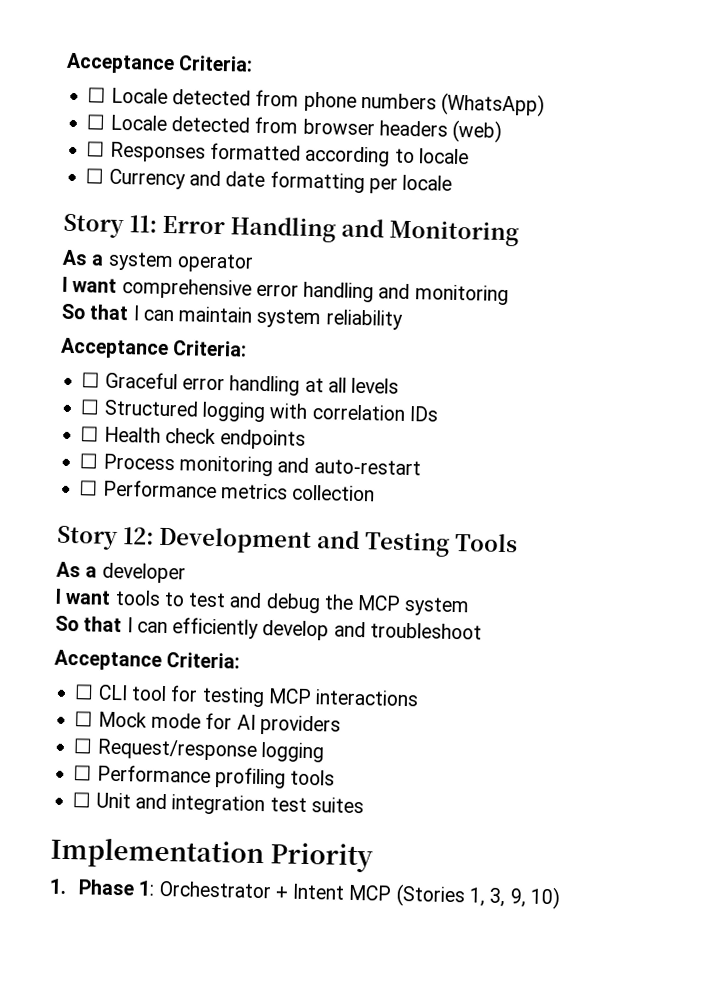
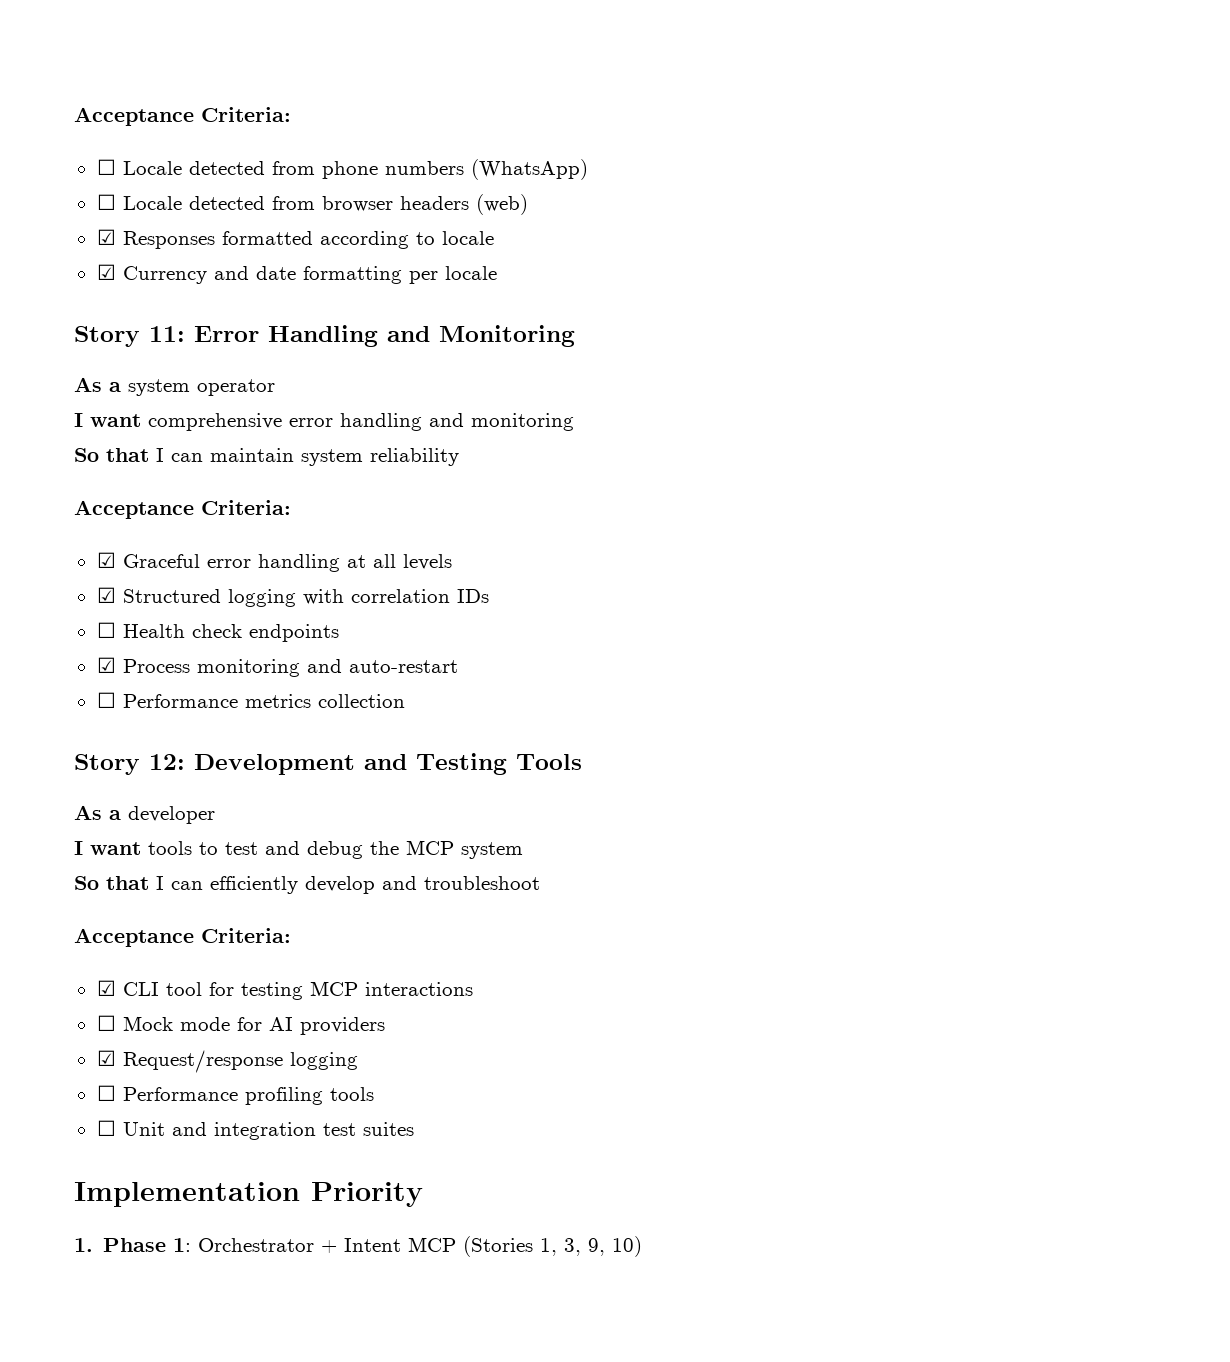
[86,141,106,157] ☐ -> [96,229,116,245] ☑
[85,168,105,184] ☐ -> [96,264,116,280] ☑
[81,372,101,388] ☐ -> [96,552,116,568] ☑
[80,399,101,415] ☐ -> [96,587,116,603] ☑
[79,453,99,469] ☐ -> [96,657,116,673] ☑
[74,684,95,700] ☐ -> [96,980,116,996] ☑
[73,738,94,754] ☐ -> [96,1050,116,1066] ☑

